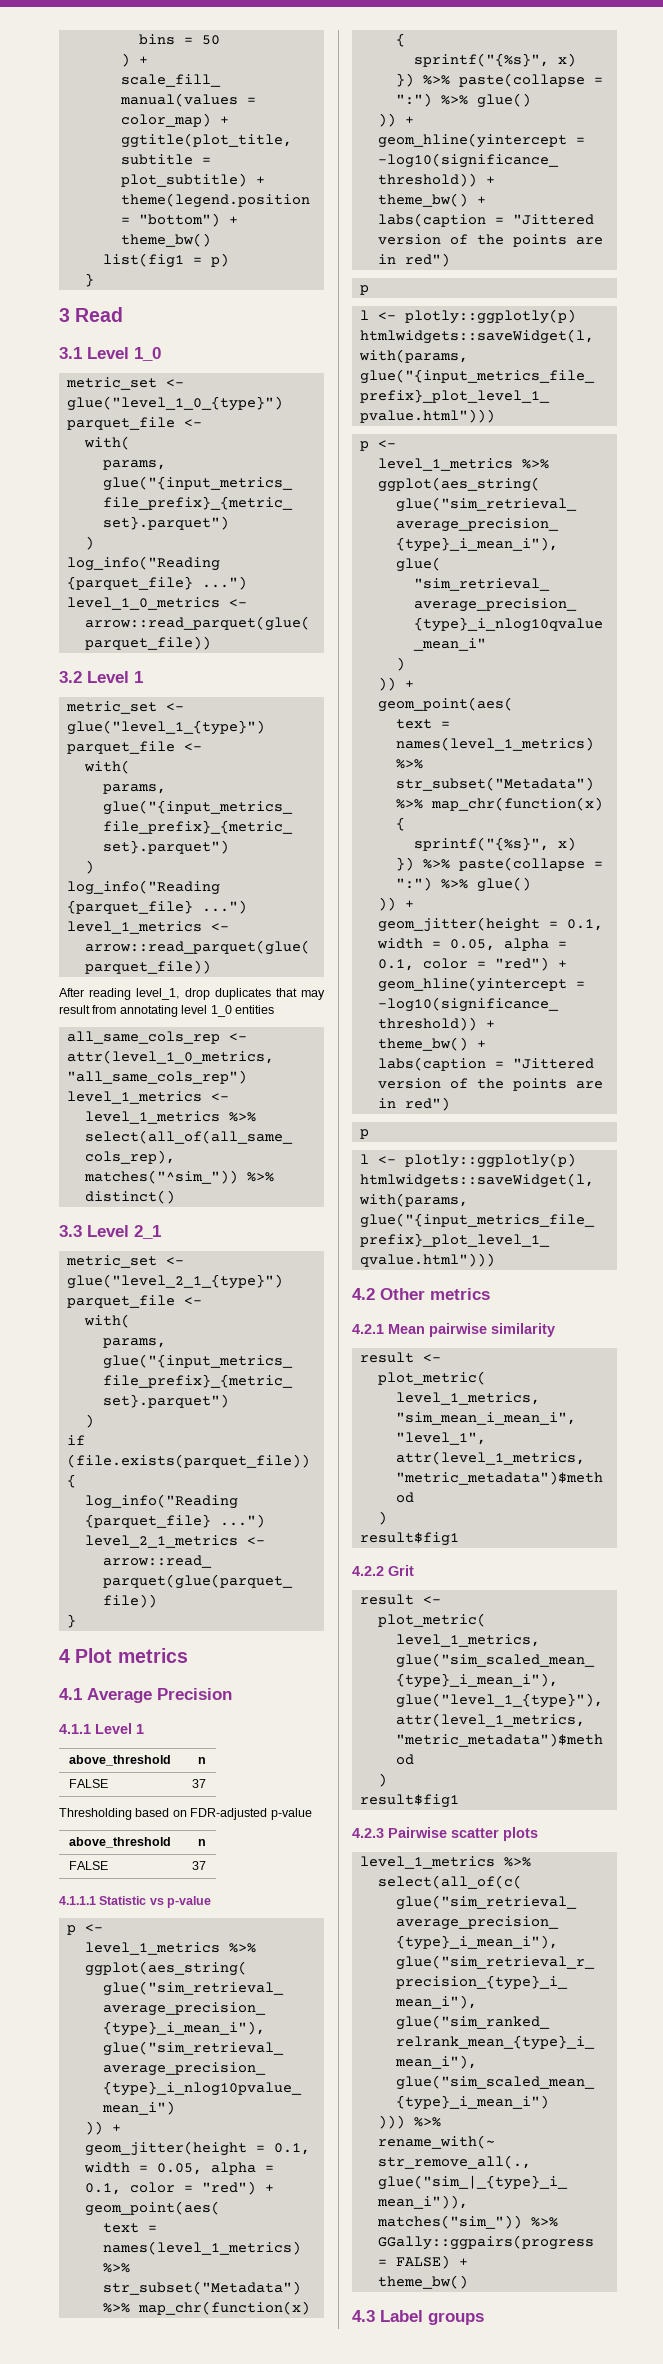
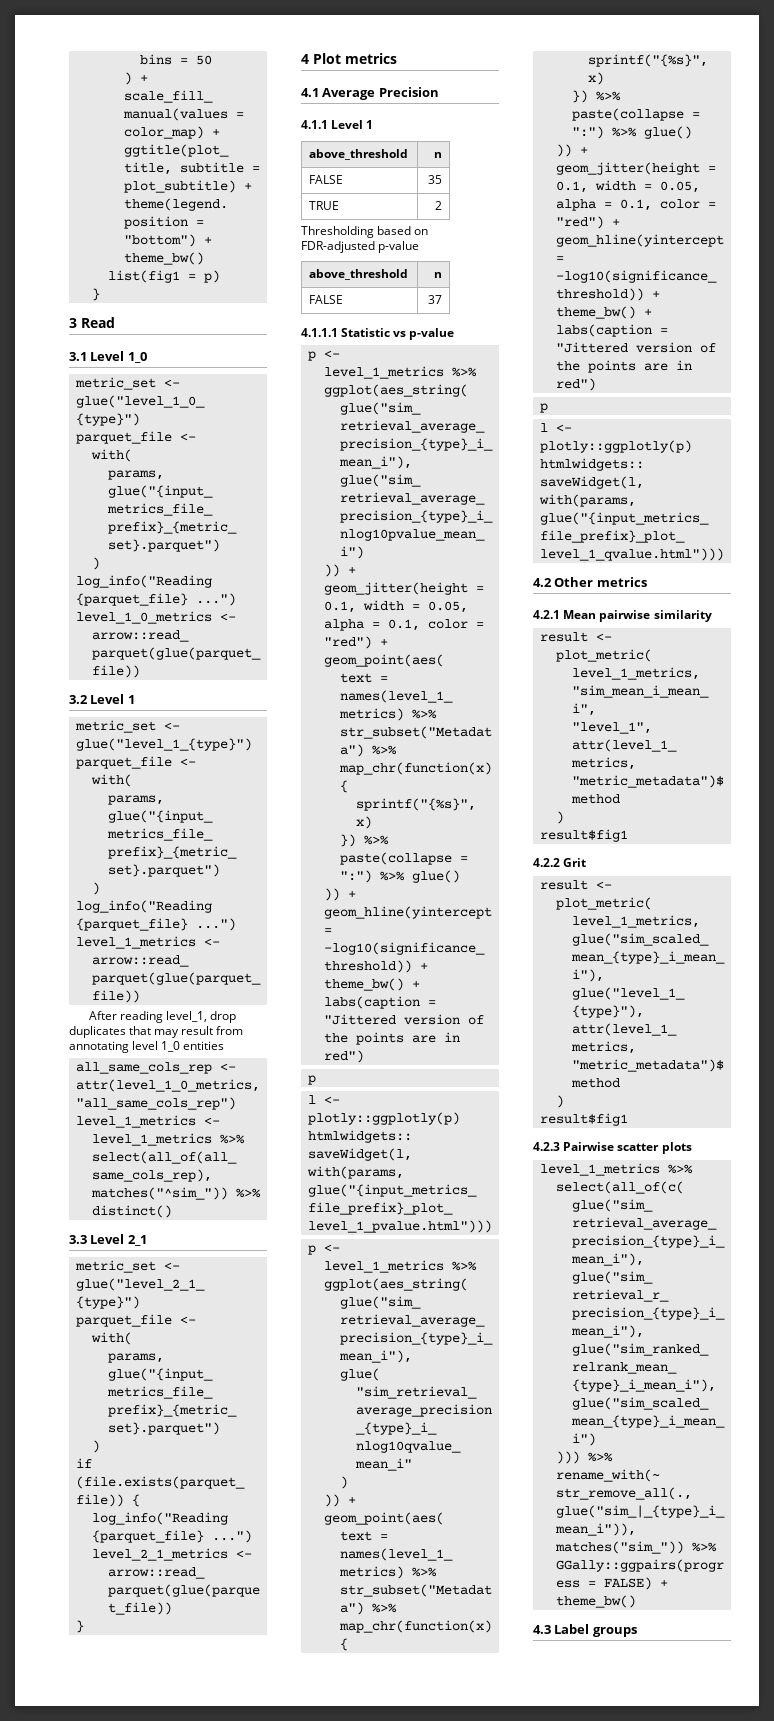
[192,1779,207,1788] 37 -> [427,175,442,184] [309,201,340,210] [434,201,442,210] 35 // TRUE | 2

